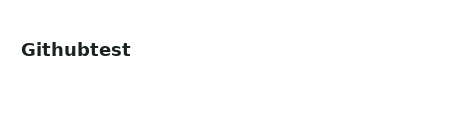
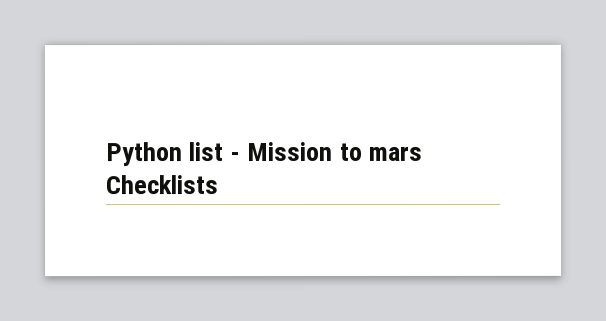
[21,42,131,56] Githubtest -> [105,141,423,167] [106,175,219,195] Python list - Mission to mars Checklists

